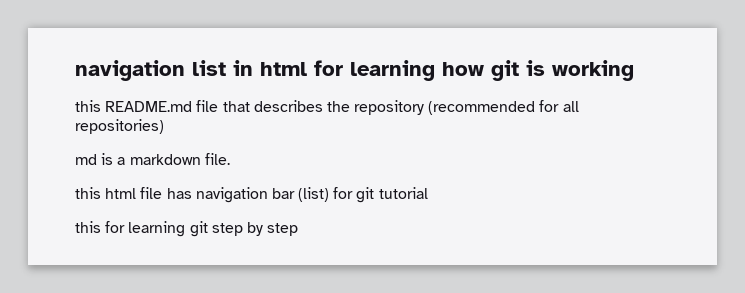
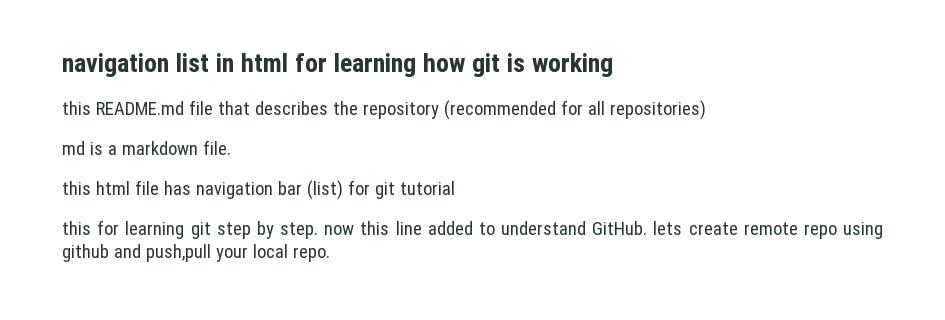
[267,223,299,236] step -> [280,221,883,239] [62,244,330,262] step. now this line added to understand GitHub. lets create remote repo using github and push,pull your local repo.

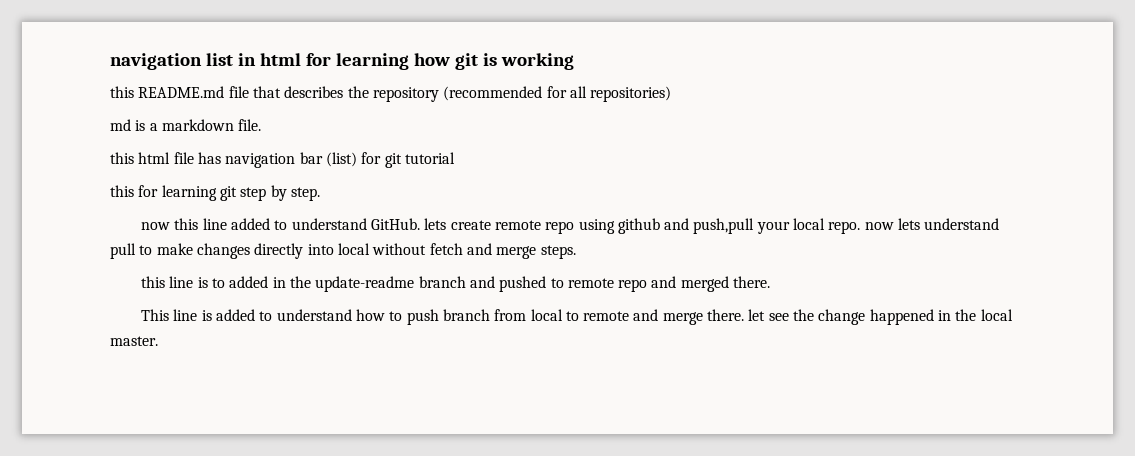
(318, 230) none -> (320, 194) //
(330, 254) none -> [864,218,1000,230] [110,243,576,259] [140,276,771,292] [140,309,1013,325] [110,336,158,346] now lets understand pull to make changes directly into local without fetch and merge steps. // this line is to added in the update-readme branch and pushed to remote repo and merged there. // This line is added to understand how to push branch from local to remote and merge there. let see the change happened in the local master.

